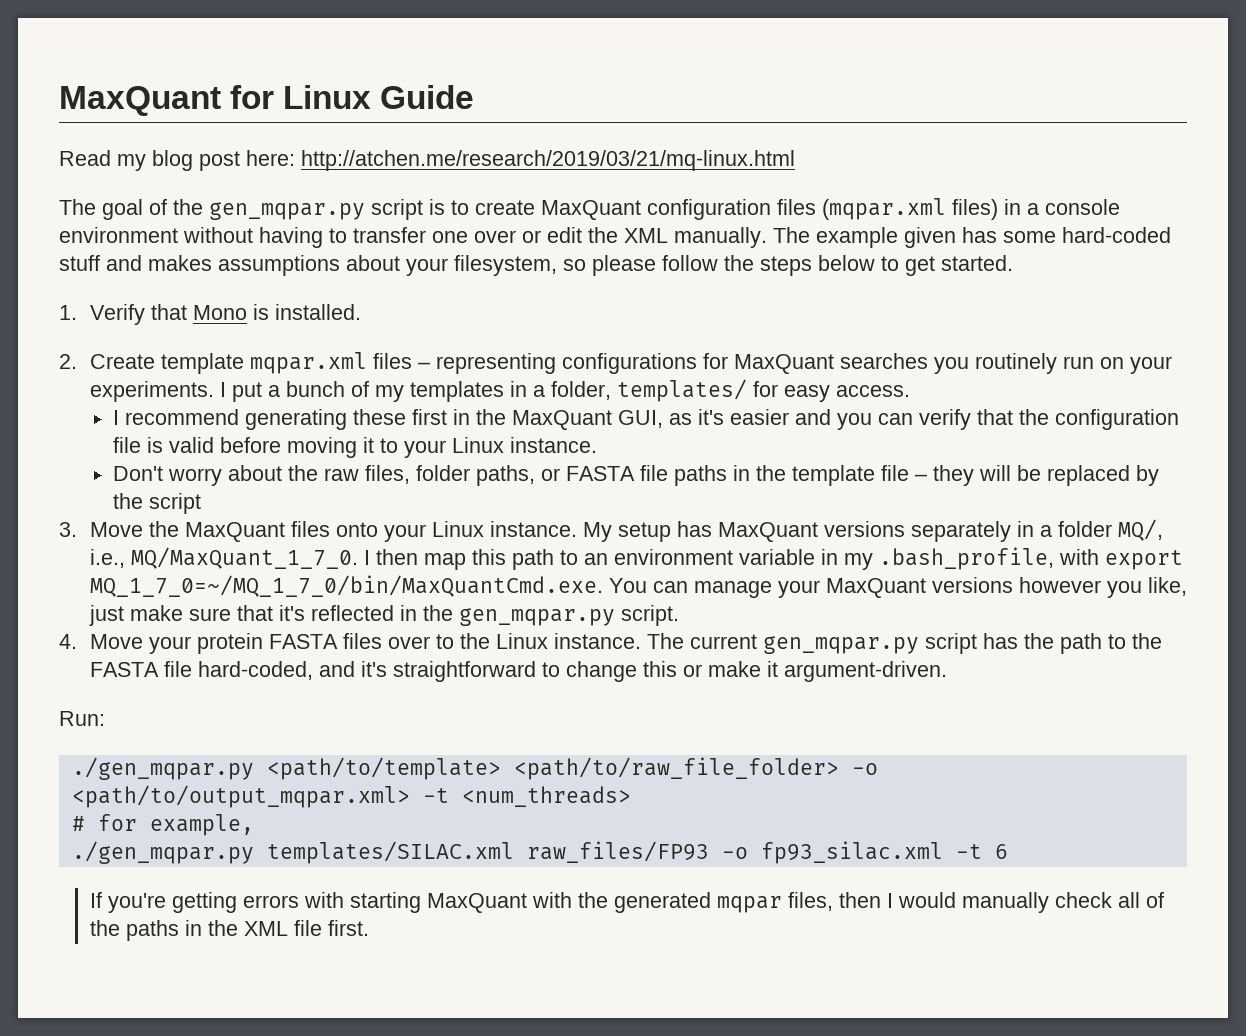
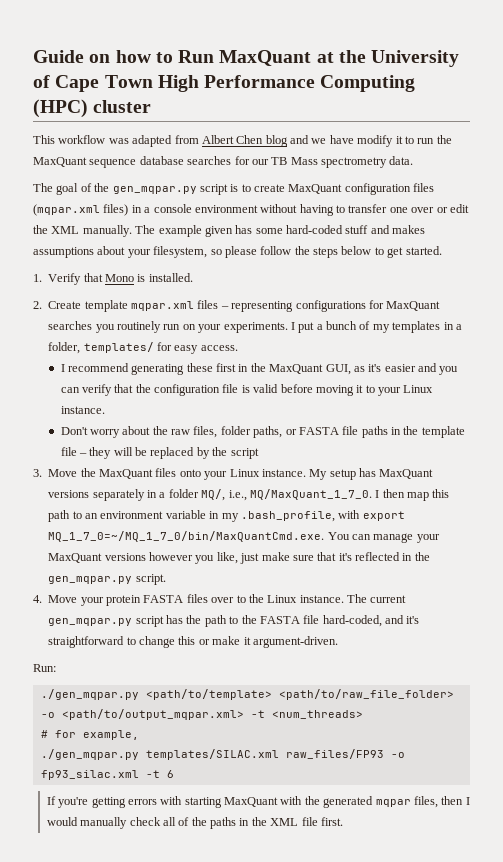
[59,85,475,116] [59,150,795,171] MaxQuant for Linux Guide // Read my blog post here: http://atchen.me/research/2019/03/21/mq-linux.html -> [33,50,460,67] [33,75,416,92] [33,99,152,118] [33,135,452,147] [33,156,414,168] Guide on how to Run MaxQuant at the University of Cape Town High Performance Computing (HPC) cluster // This workflow was adapted from Albert Chen blog and we have modify it to run the MaxQuant sequence database searches for our TB Mass spectrometry data.

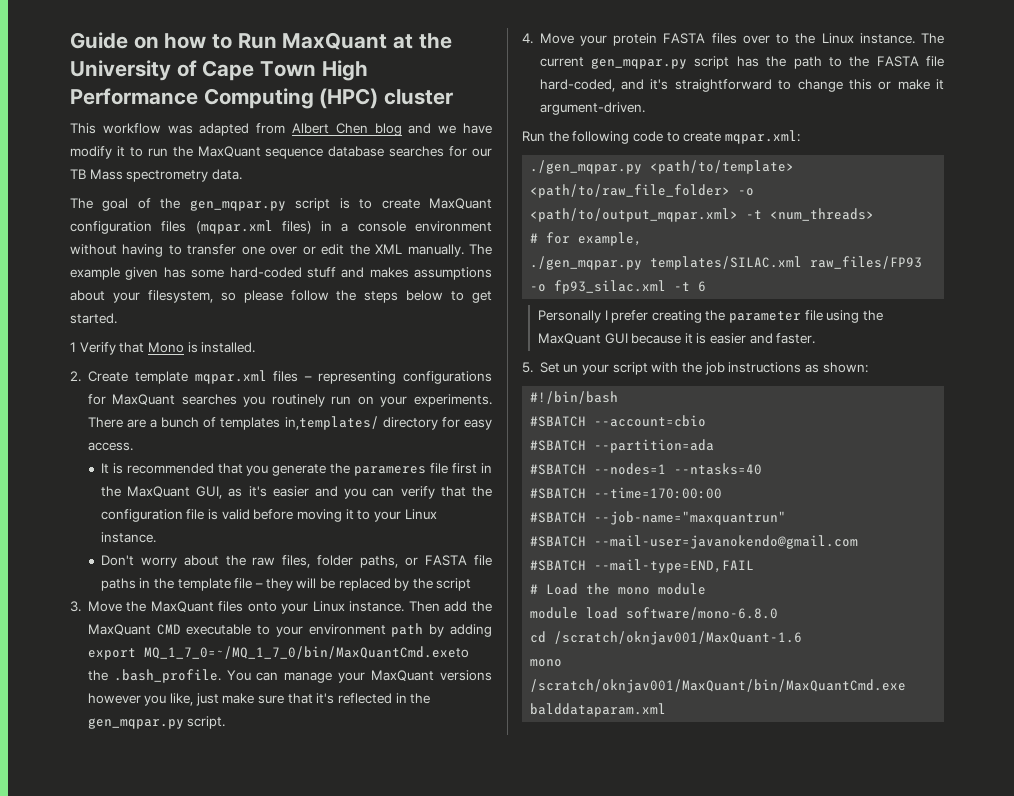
[33,274,42,282] 1. -> [70,342,76,352] 1
[290,322,315,333] I put -> [87,417,146,428] There are
[372,321,462,333] [48,342,238,354] [60,363,213,375] my templates in a folder, templates/ for easy access. // I recommend generating these -> [220,416,493,430] [87,442,133,451] [100,463,449,476] templates in,templates/ directory for easy access. // It is recommended that you generate the parameres file
[309,468,434,480] [48,489,450,501] [48,510,405,522] [48,531,325,542] My setup has MaxQuant versions separately in a folder MQ/, i.e., MQ/MaxQuant_1_7_0. I then map this path to an environment variable in my .bash_profile, with export MQ_1_7_0=~/MQ_1_7_0/bin/MaxQuantCmd.exe. -> [408,601,492,612] [87,623,492,637] [87,646,469,660] [87,669,221,683] Then add the MaxQuant CMD executable to your environment path by adding export MQ_1_7_0=~/MQ_1_7_0/bin/MaxQuantCmd.exeto the .bash_profile.
[33,664,56,672] Run: -> [522,130,800,144] Run the following code to create mqpar.xml:
[46,796,470,808] [46,817,343,829] If you're getting errors with starting MaxQuant with the generated mqpar files, then I would manually check all of the paths in the XML file first. -> [537,310,884,323] [537,333,816,344] [522,362,868,375] [530,391,619,404] [530,415,707,427] [530,439,715,453] [530,463,763,475] [530,487,723,499] [530,511,787,525] [530,535,859,549] [530,559,755,573] [530,583,707,595] [530,607,779,620] [530,631,803,645] [530,659,563,667] [530,679,907,693] [530,703,667,717] Personally I prefer creating the parameter file using the MaxQuant GUI because it is easier and faster. // 5. Set un your script with the job instructions as shown: // #!/bin/bash // #SBATCH --account=cbio // #SBATCH --partition=ada // #SBATCH --nodes=1 --ntasks=40 // #SBATCH --time=170:00:00 // #SBATCH --job-name="maxquantrun" // #SBATCH --mail-user=javanokendo@gmail.com // #SBATCH --mail-type=END,FAIL // # Load the mono module // module load software/mono-6.8.0 // cd /scratch/oknjav001/MaxQuant-1.6 // mono /scratch/oknjav001/MaxQuant/bin/MaxQuantCmd.exe balddataparam.xml

